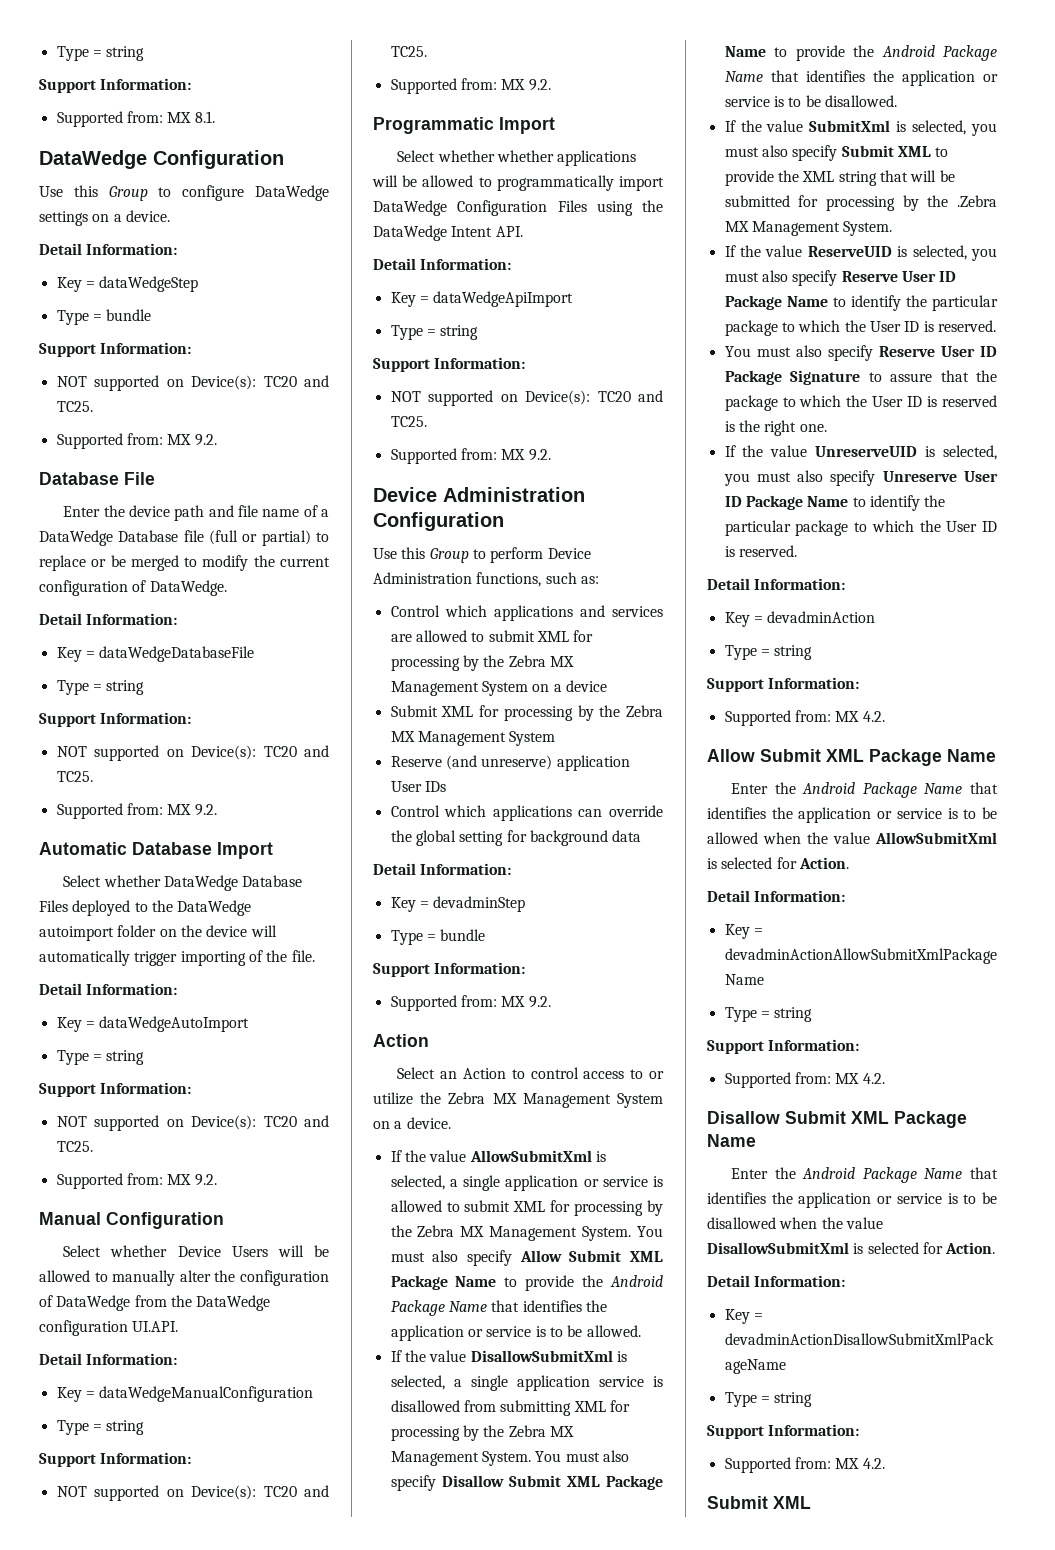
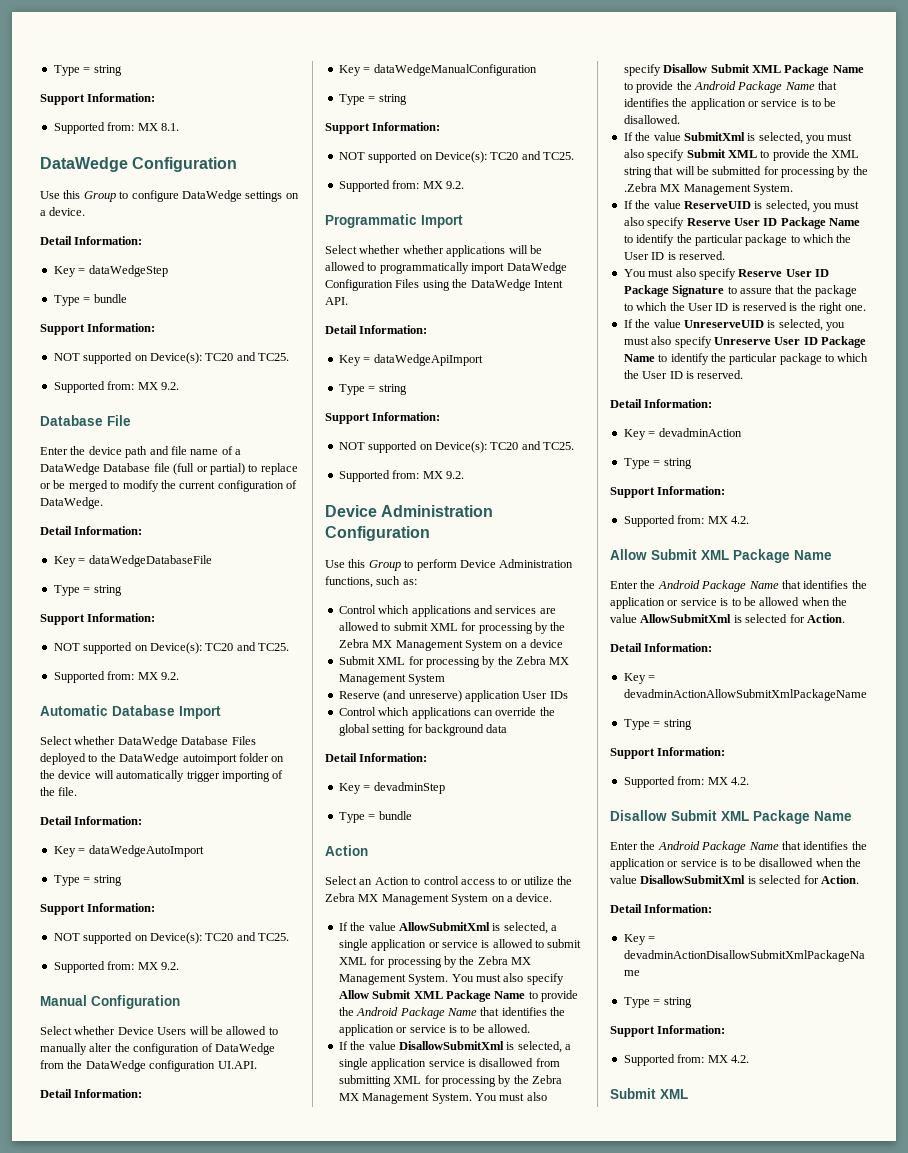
[373,962,526,977] [390,995,551,1011] // Support Information: // Supported from: MX 9.2. -> (412, 815) none

